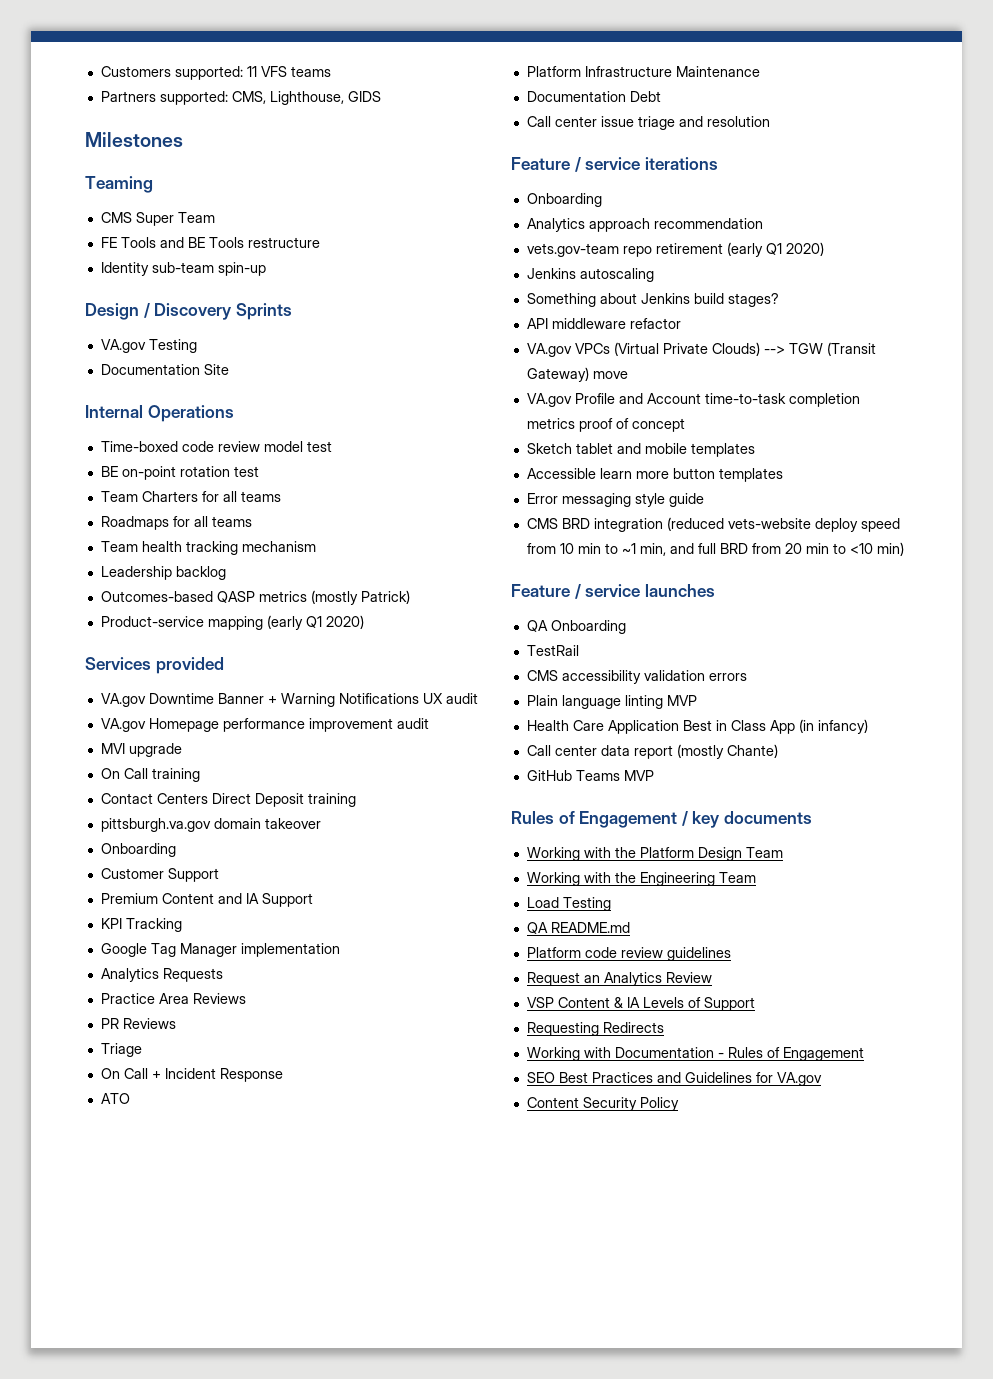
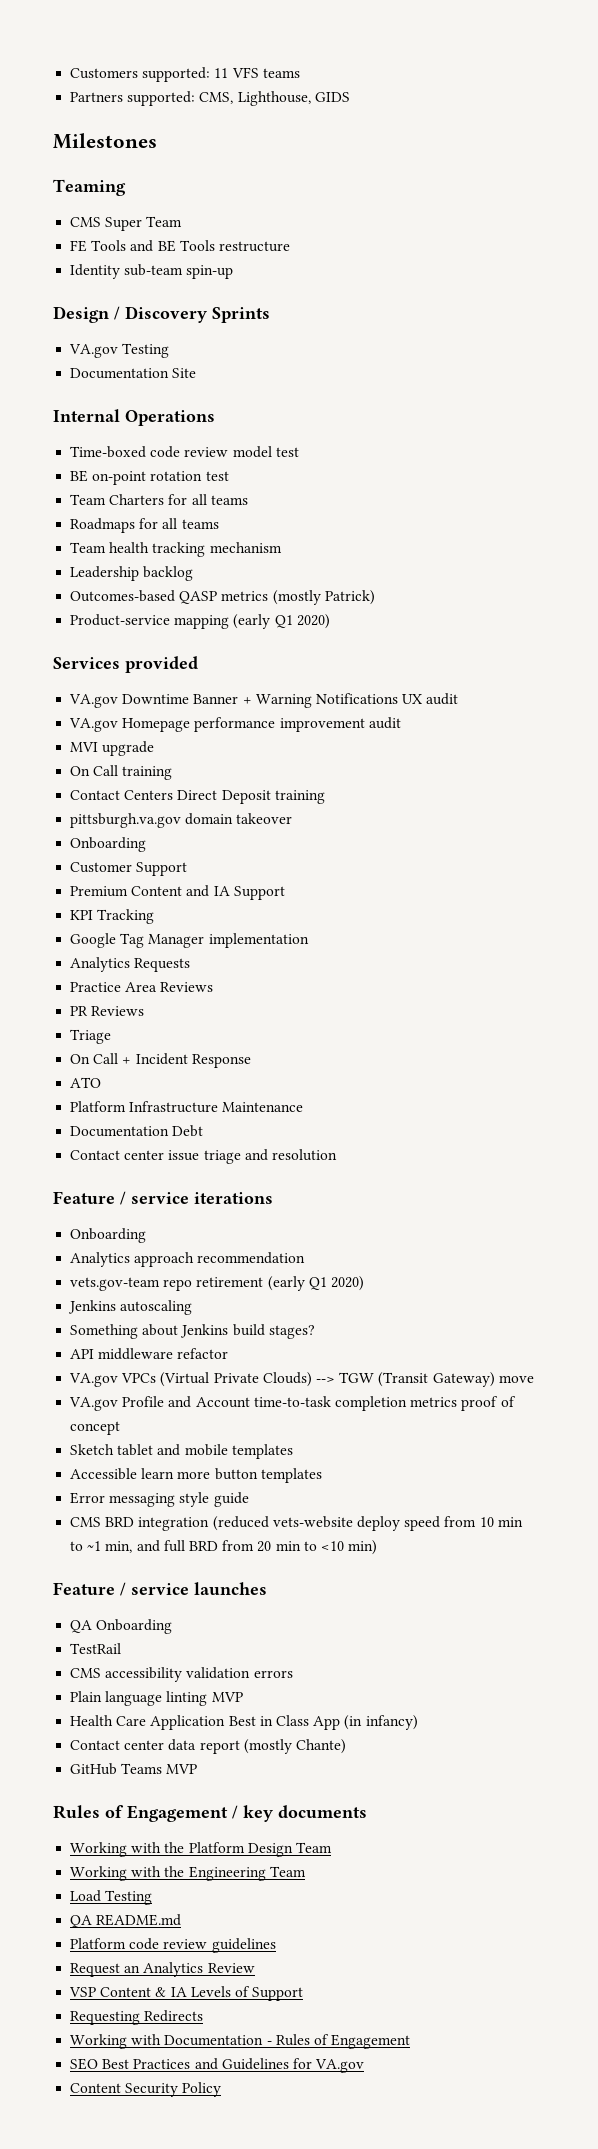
[526,116,551,127] Call -> [70,1150,121,1160] Contact
[526,745,551,756] Call -> [70,1740,121,1750] Contact

